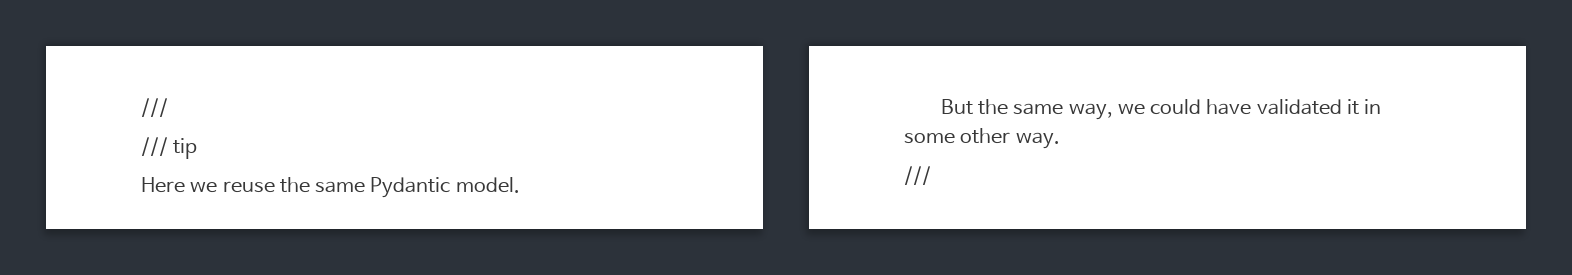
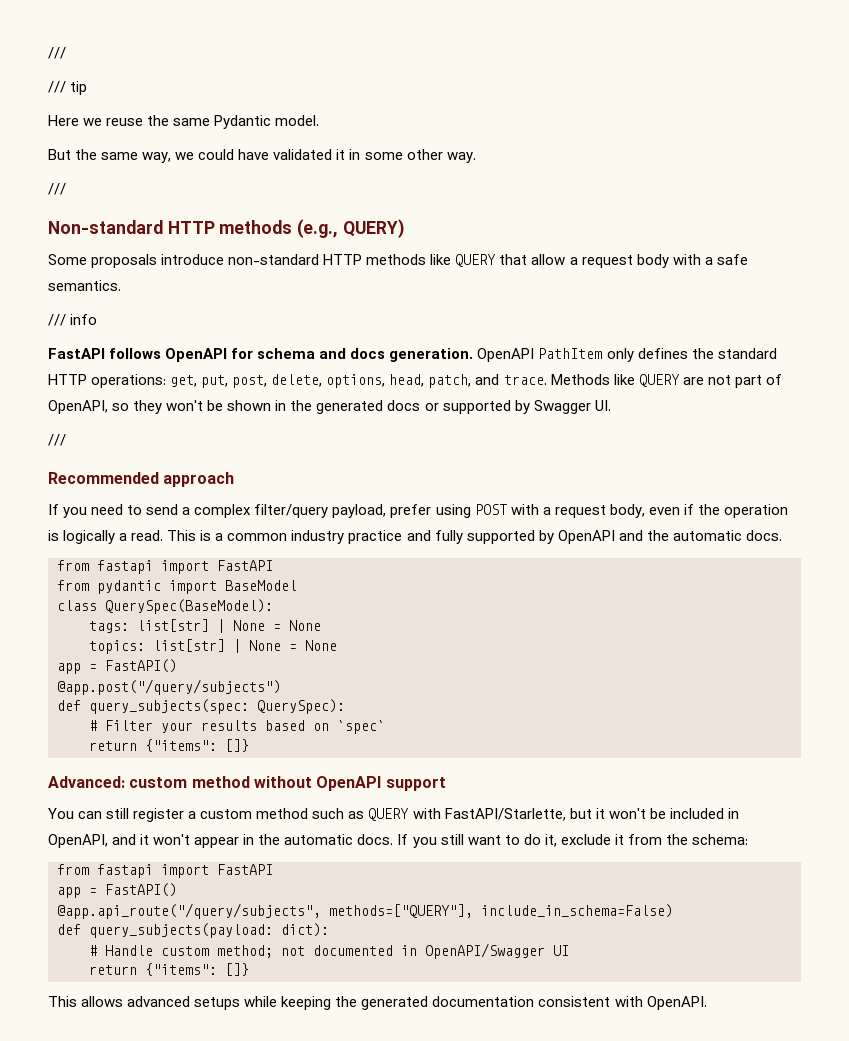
(931, 175) none -> [48,219,405,238] [48,254,748,268] [48,280,121,291] [48,314,98,326] [48,348,777,362] [48,374,782,388] [48,400,611,414] [48,434,66,446] [48,472,235,487] [48,504,788,518] [48,530,782,544] [57,560,273,574] [57,580,297,594] [57,599,273,614] [89,619,321,633] [89,639,337,654] [57,659,177,674] [57,679,281,695] [57,699,345,714] [89,720,385,734] [89,739,249,752] [48,776,446,791] [48,808,739,822] [48,834,748,848] [57,864,273,878] [57,883,177,898] [57,903,673,919] [57,923,329,938] [89,943,569,959] [89,963,249,976] [48,996,707,1010] // Non-standard HTTP methods (e.g., QUERY) // Some proposals introduce non-standard HTTP methods like QUERY that allow a request body with a safe semantics. // /// info // FastAPI follows OpenAPI for schema and docs generation. OpenAPI PathItem only defines the standard HTTP operations: get, put, post, delete, options, head, patch, and trace. Methods like QUERY are not part of OpenAPI, so they won't be shown in the generated docs or supported by Swagger UI. // /// // Recommended approach // If you need to send a complex filter/query payload, prefer using POST with a request body, even if the operation is logically a read. This is a common industry practice and fully supported by OpenAPI and the automatic docs. // from fastapi import FastAPI // from pydantic import BaseModel // class QuerySpec(BaseModel): // tags: list[str] | None = None // topics: list[str] | None = None // app = FastAPI() // @app.post("/query/subjects") // def query_subjects(spec: QuerySpec): // # Filter your results based on `spec` // return {"items": []} // Advanced: custom method without OpenAPI support // You can still register a custom method such as QUERY with FastAPI/Starlette, but it won't be included in OpenAPI, and it won't appear in the automatic docs. If you still want to do it, exclude it from the schema: // from fastapi import FastAPI // app = FastAPI() // @app.api_route("/query/subjects", methods=["QUERY"], include_in_schema=False) // def query_subjects(payload: dict): // # Handle custom method; not documented in OpenAPI/Swagger UI // return {"items": []} // This allows advanced setups while keeping the generated documentation consistent with OpenAPI.

